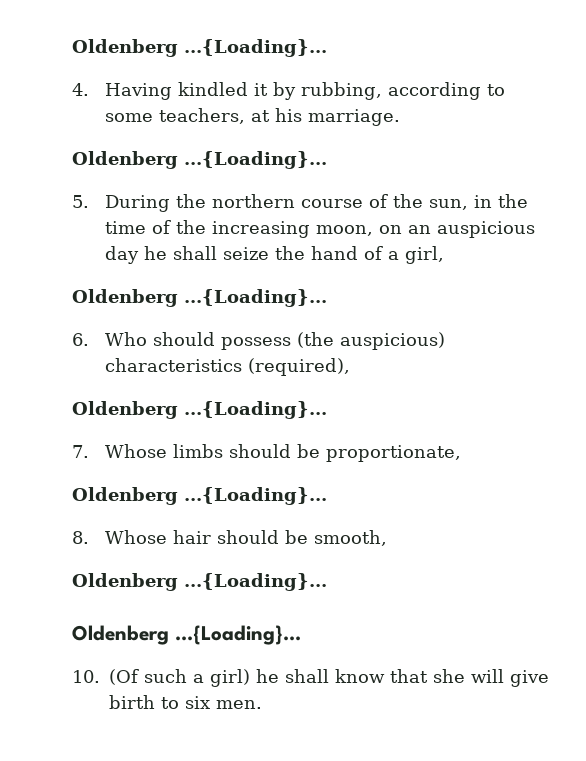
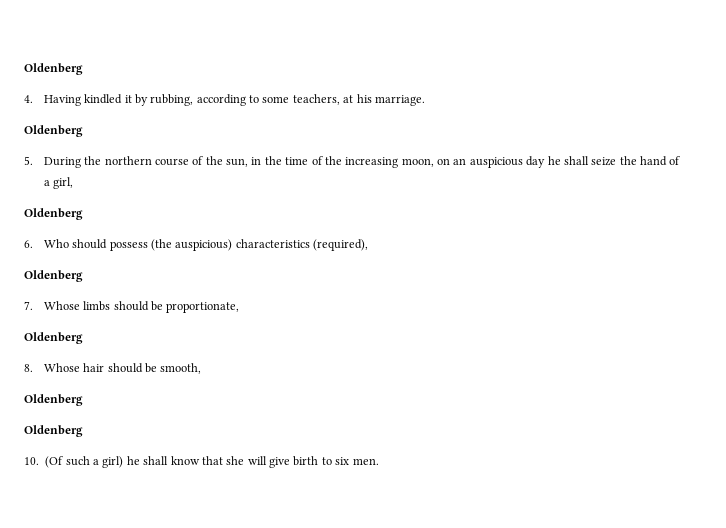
[72,39,327,57] Oldenberg ...{Loading}... -> [24,63,83,75] Oldenberg
[184,151,327,169] ...{Loading}... -> (83, 131) none
[184,289,327,307] ...{Loading}... -> (83, 214) none
[184,401,327,419] ...{Loading}... -> (83, 276) none
[184,487,327,505] ...{Loading}... -> (83, 338) none
[184,573,327,591] [72,625,301,645] ...{Loading}... // Oldenberg ...{Loading}... -> [24,425,83,437] // Oldenberg

